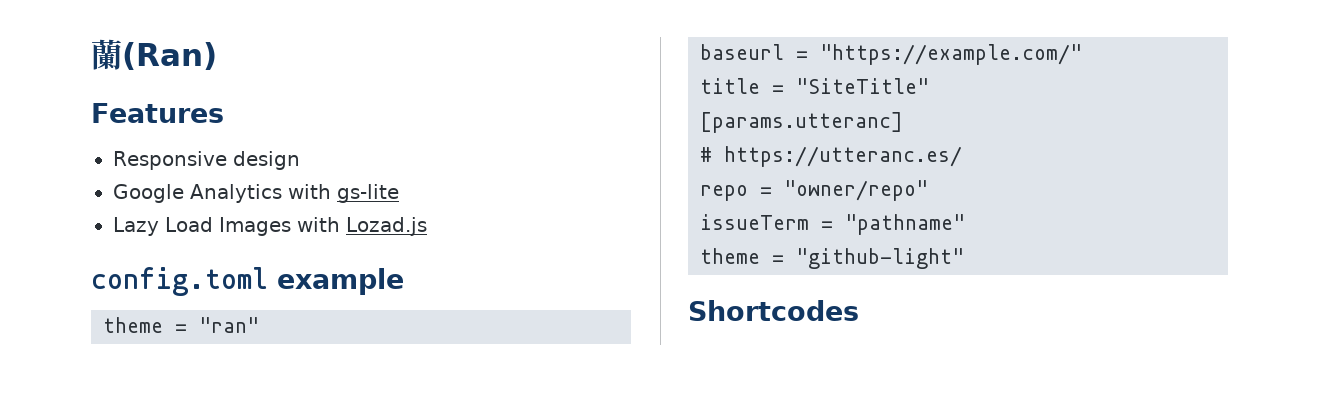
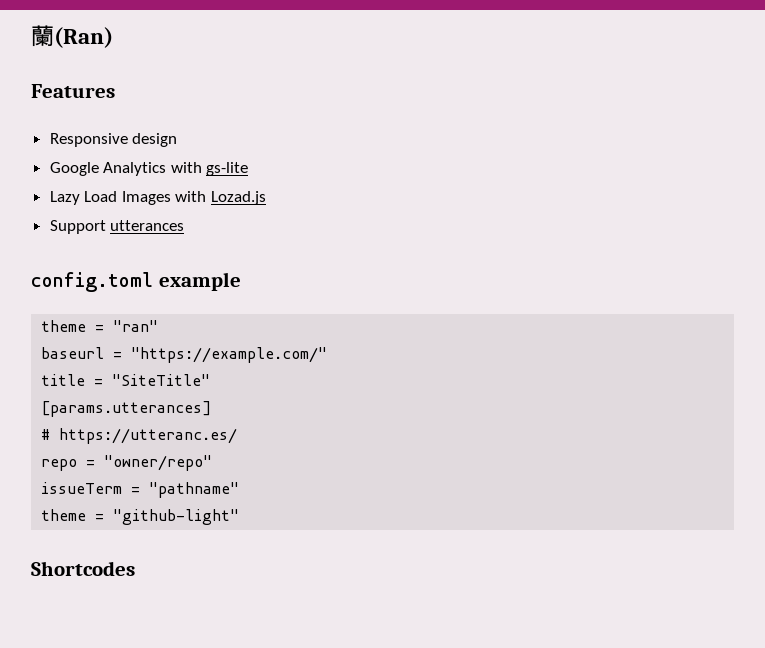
(427, 226) none -> [49,220,185,234] // Support utterances
[700,112,903,133] [params.utteranc] -> [41,401,212,417] [params.utterances]

